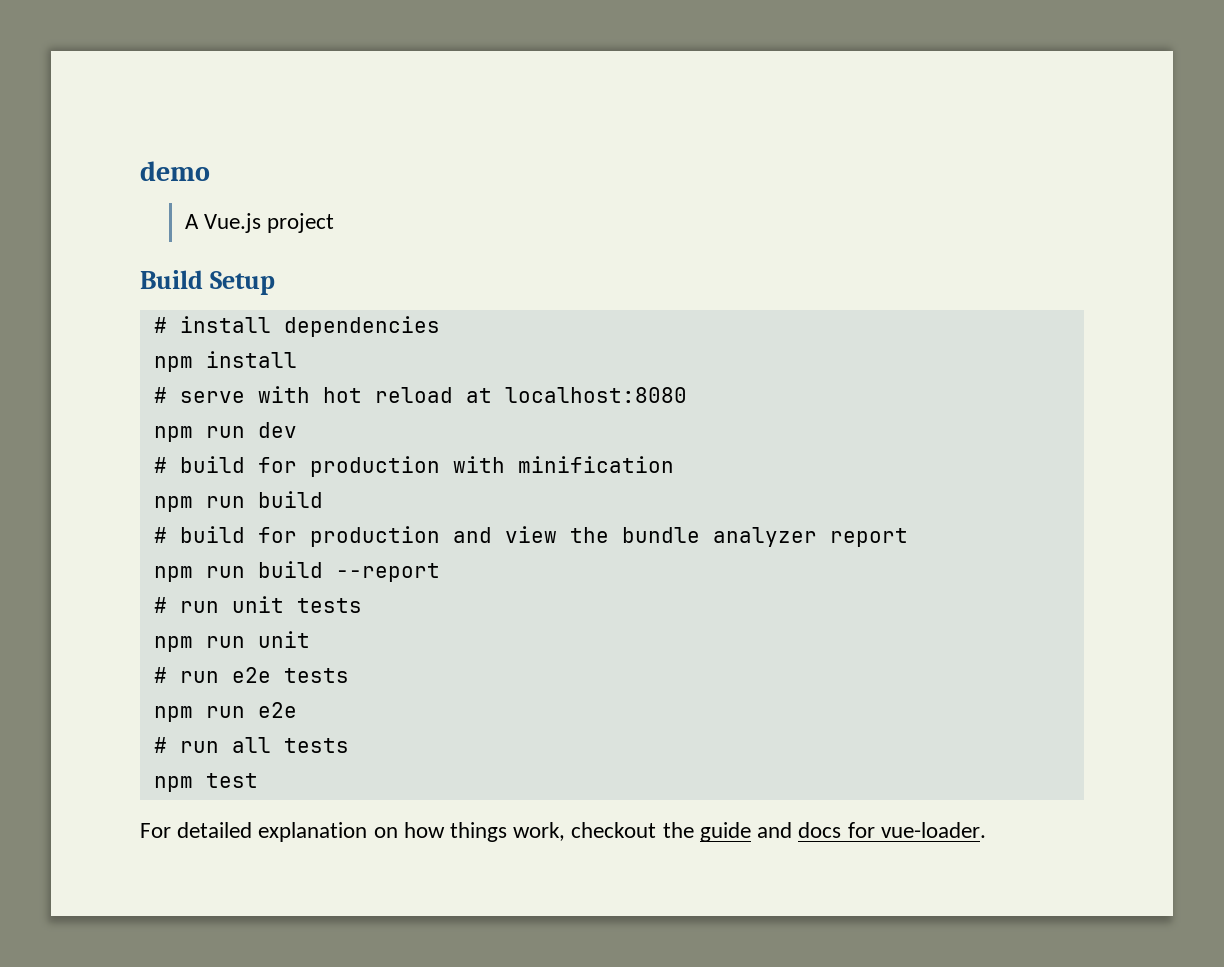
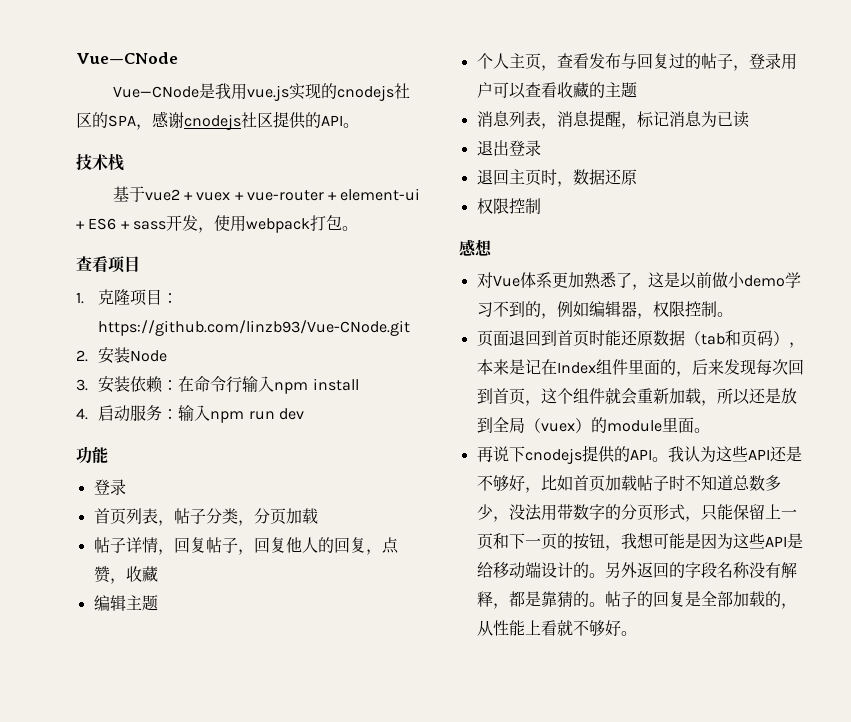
[140,161,210,181] [184,213,335,233] [140,270,275,295] [153,316,440,337] [153,351,297,372] [153,386,687,403] [153,422,297,442] [153,456,674,477] [153,491,323,512] [153,526,908,547] [153,561,440,582] [153,596,362,613] [153,631,310,652] [153,667,349,683] [153,702,297,722] [153,737,349,753] [153,773,258,792] [140,822,986,842] demo // A Vue.js project // Build Setup // # install dependencies // npm install // # serve with hot reload at localhost:8080 // npm run dev // # build for production with minification // npm run build // # build for production and view the bundle analyzer report // npm run build --report // # run unit tests // npm run unit // # run e2e tests // npm run e2e // # run all tests // npm test // For detailed explanation on how things work, checkout the guide and docs for vue-loader. -> [76,52,178,64] [112,83,410,101] [76,111,359,130] [76,153,124,171] [112,186,421,202] [76,215,358,233] [76,256,140,273] [76,289,179,306] [98,320,411,336] [76,347,168,364] [76,376,359,394] [76,405,304,423] [76,446,108,463] [93,479,126,495] [93,508,318,526] [93,537,399,555] [93,565,158,584] [93,595,158,611] [476,53,797,71] [476,82,637,99] [476,110,749,129] [476,140,541,156] [476,169,637,187] [476,198,541,214] [459,239,492,257] [476,272,801,290] [476,301,733,319] [476,330,805,348] [476,359,804,377] [476,388,797,406] [476,417,710,433] [476,445,802,464] [476,475,781,493] [476,504,797,522] [476,532,803,551] [476,562,797,579] [476,591,797,609] [476,620,637,637] Vue—CNode // Vue—CNode是我用vue.js实现的cnodejs社区的SPA，感谢cnodejs社区提供的API。 // 技术栈 // 基于vue2 + vuex + vue-router + element-ui + ES6 + sass开发，使用webpack打包。 // 查看项目 // 1.克隆项目：https://github.com/linzb93/Vue-CNode.git // 2.安装Node // 3.安装依赖：在命令行输入npm install // 4.启动服务：输入npm run dev // 功能 // 登录 // 首页列表，帖子分类，分页加载 // 帖子详情，回复帖子，回复他人的回复，点赞，收藏 // 编辑主题 // 个人主页，查看发布与回复过的帖子，登录用户可以查看收藏的主题 // 消息列表，消息提醒，标记消息为已读 // 退出登录 // 退回主页时，数据还原 // 权限控制 // 感想 // 对Vue体系更加熟悉了，这是以前做小demo学习不到的，例如编辑器，权限控制。 // 页面退回到首页时能还原数据（tab和页码），本来是记在Index组件里面的，后来发现每次回到首页，这个组件就会重新加载，所以还是放到全局（vuex）的module里面。 // 再说下cnodejs提供的API。我认为这些API还是不够好，比如首页加载帖子时不知道总数多少，没法用带数字的分页形式，只能保留上一页和下一页的按钮，我想可能是因为这些API是给移动端设计的。另外返回的字段名称没有解释，都是靠猜的。帖子的回复是全部加载的，从性能上看就不够好。

